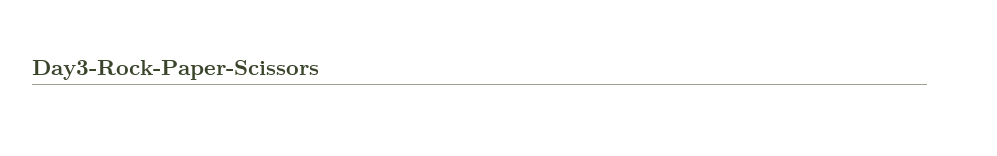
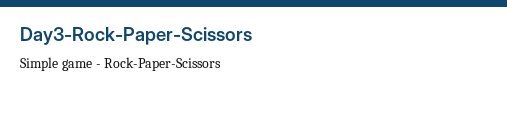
(319, 70) none -> [20,57,222,71] // Simple game - Rock-Paper-Scissors

